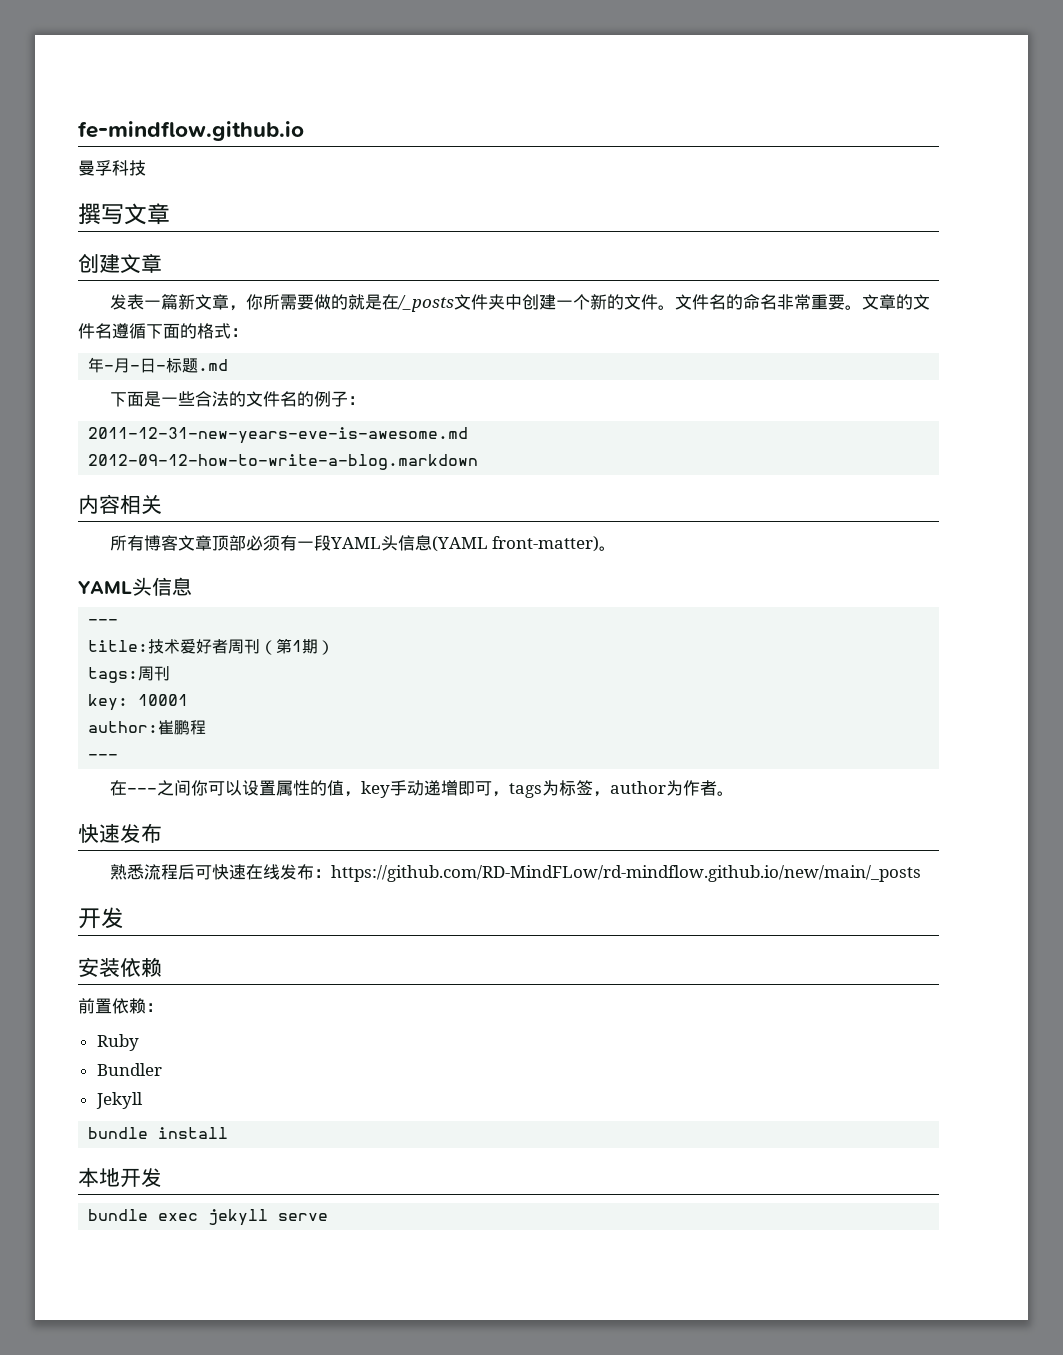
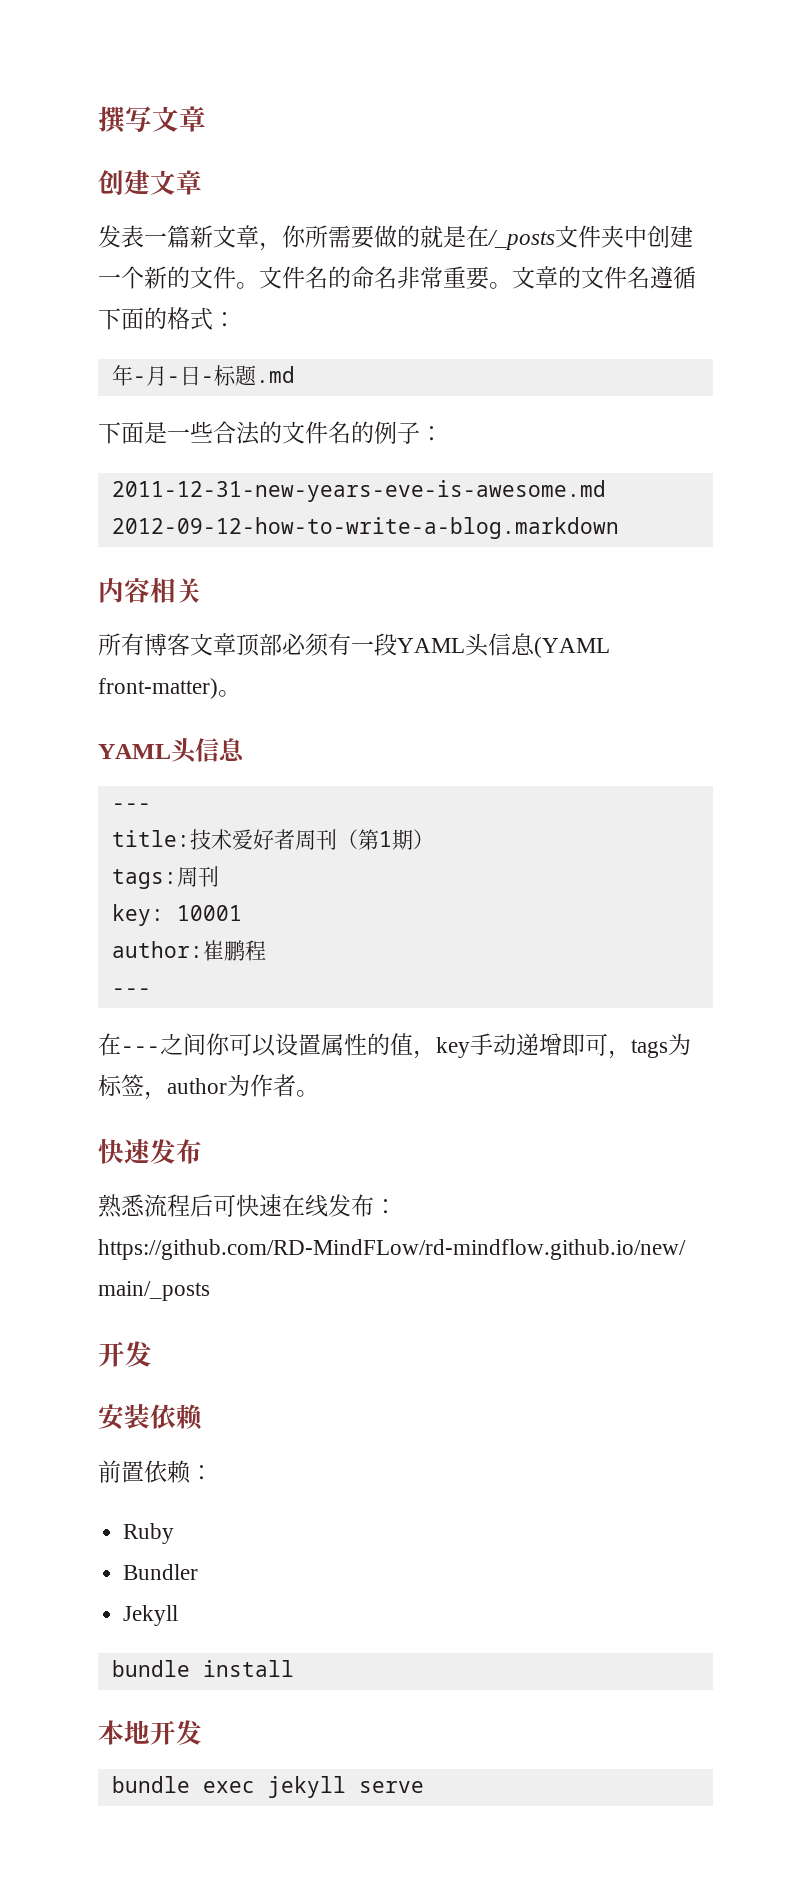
[78,121,304,141] [78,160,146,176] fe-mindflow.github.io // 曼孚科技 // -> (98, 119) none

